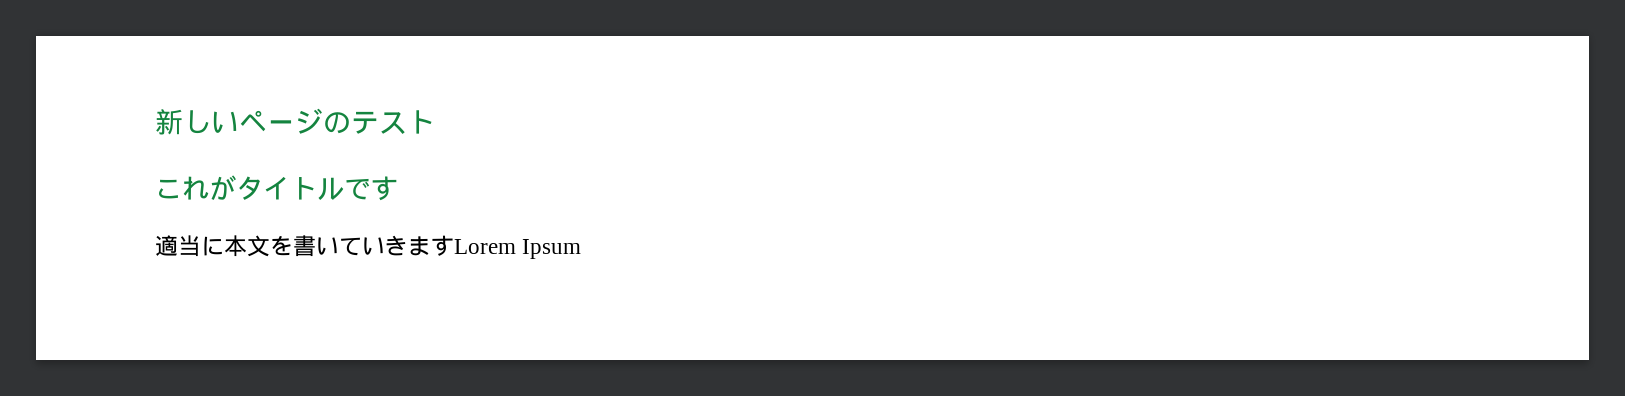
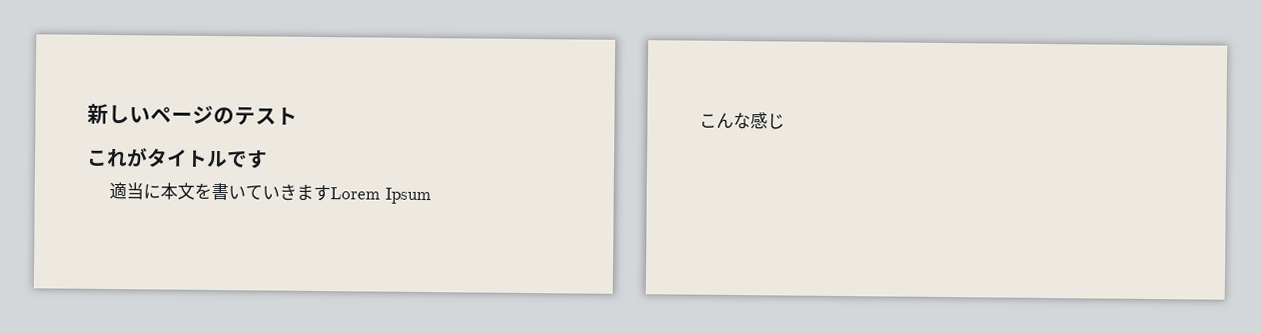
(582, 249) none -> [699,111,785,130] // こんな感じ

